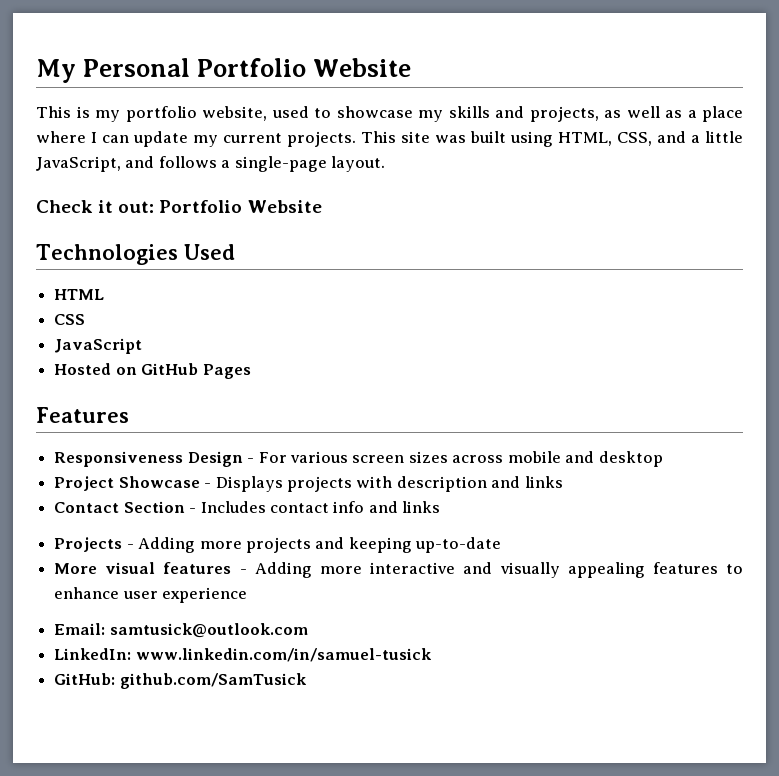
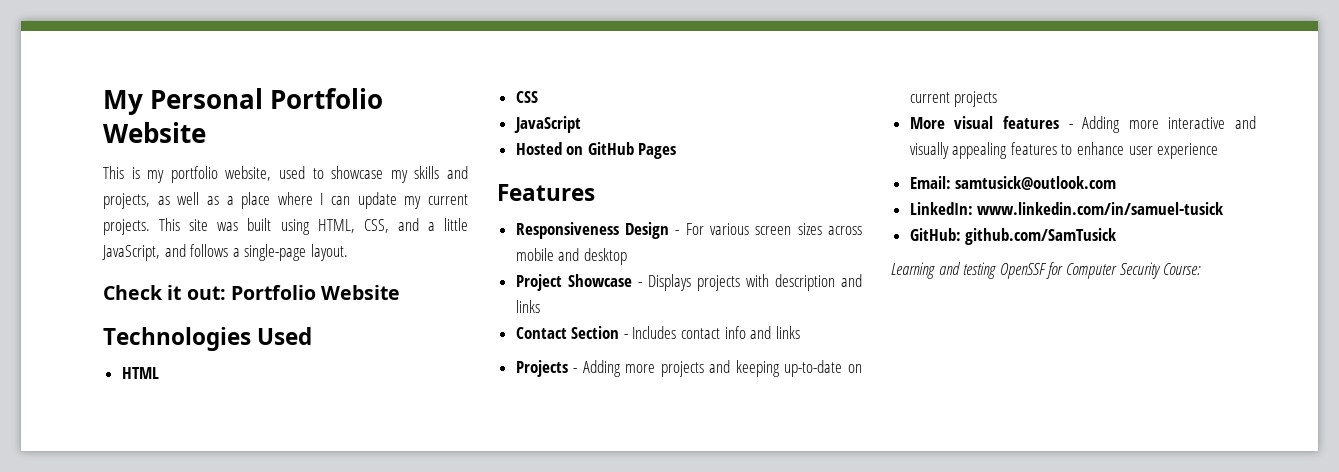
(502, 545) none -> [848,364,862,373] [909,91,998,107] on current projects
(307, 681) none -> [891,262,1202,279] // Learning and testing OpenSSF for Computer Security Course:

